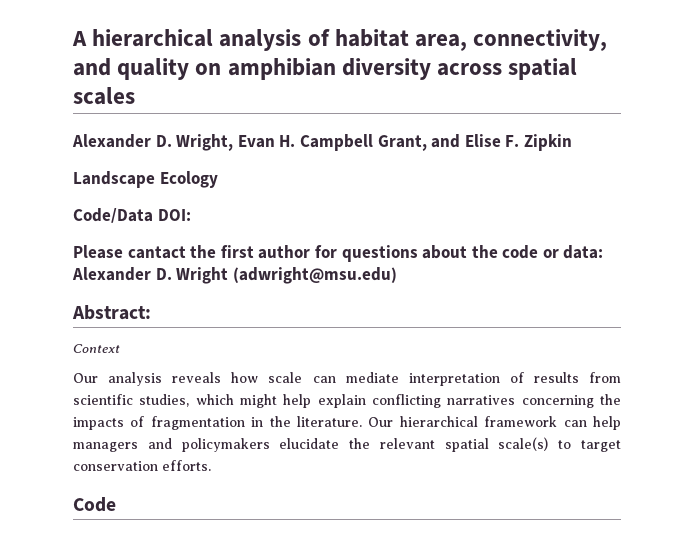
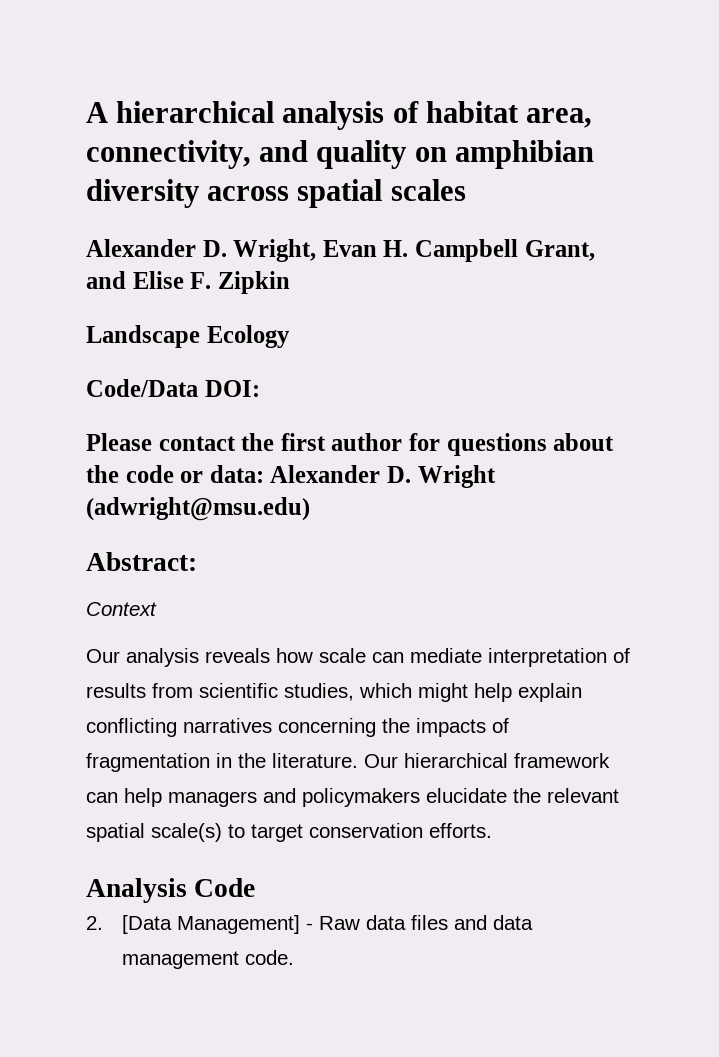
[127,246,186,259] cantact -> [158,436,236,451] contact
(211, 465) none -> [86,878,187,903] Analysis
(116, 504) none -> [86,915,534,934] [122,950,295,969] // 2. [Data Management] - Raw data files and data management code.

